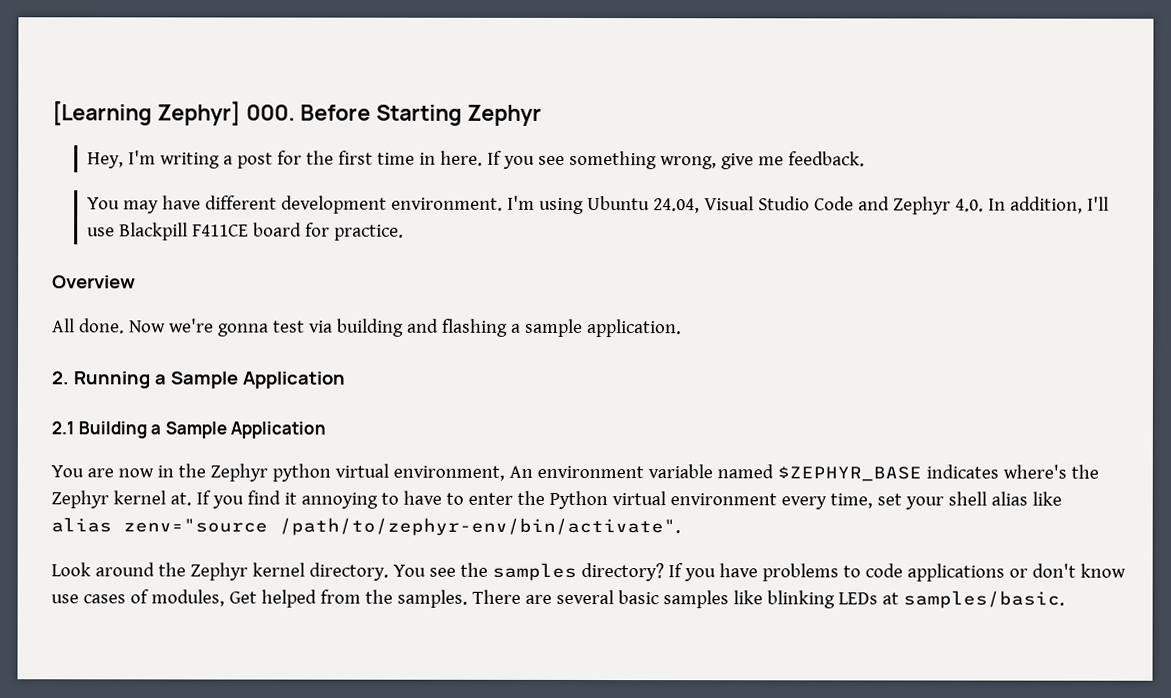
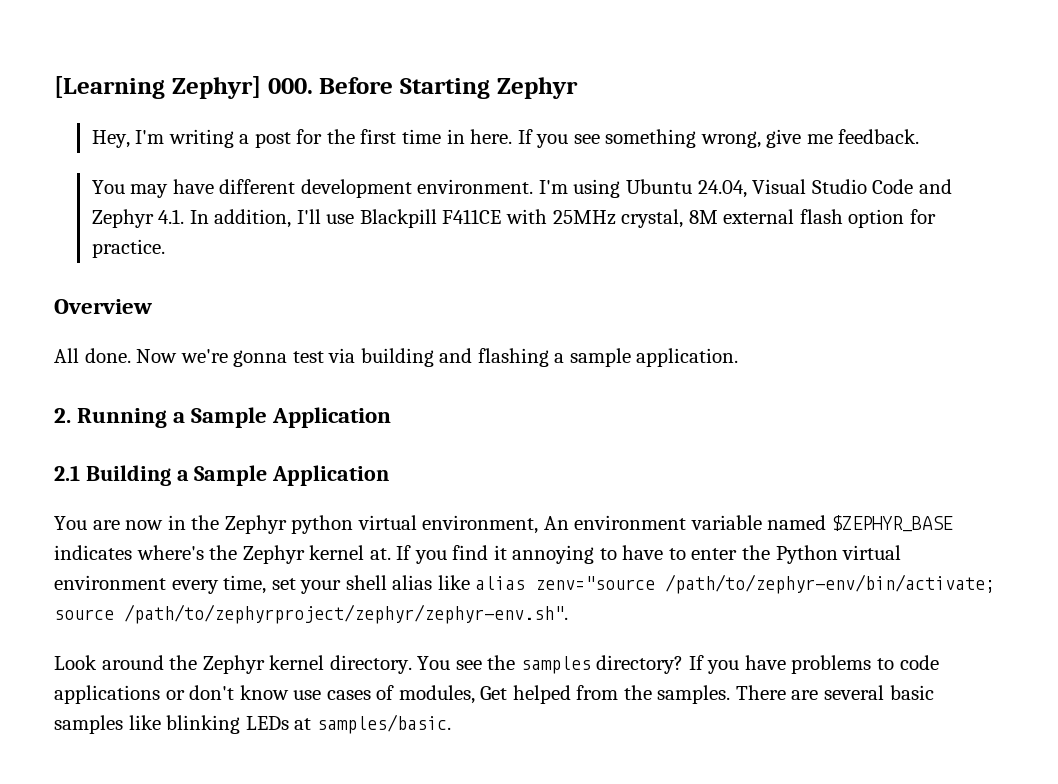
[954,198,984,212] 4.0. -> [158,209,185,224] 4.1.
[252,222,302,237] board -> [506,209,905,228] with 25MHz crystal, 8M external flash option
[279,517,681,537] /path/to/zephyr-env/bin/activate". -> [665,574,996,594] [54,604,568,624] /path/to/zephyr-env/bin/activate; source /path/to/zephyrproject/zephyr/zephyr-env.sh".

